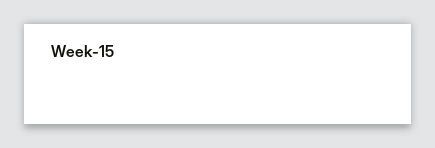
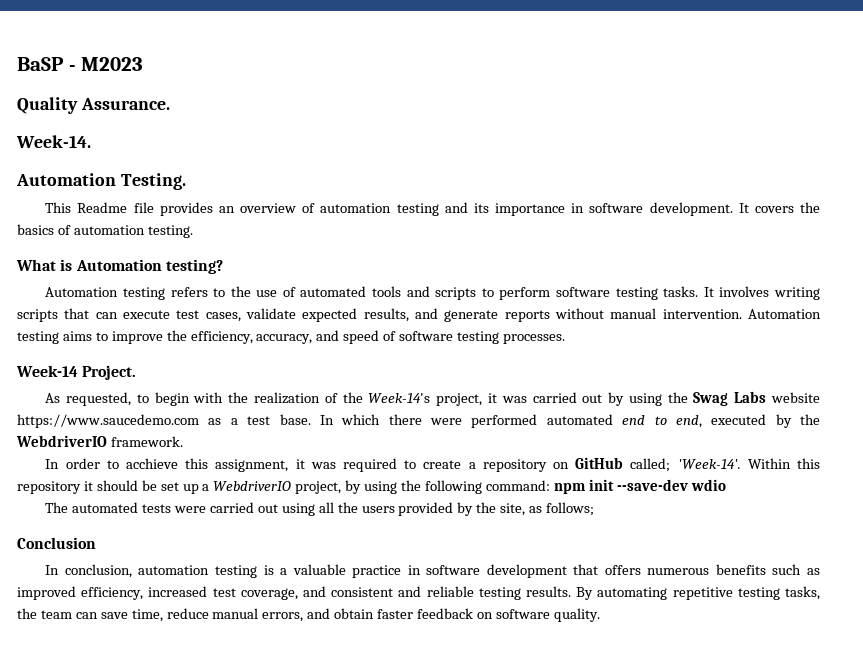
[51,45,114,57] Week-15 -> [17,57,144,71] [17,97,170,114] [16,135,91,148] [16,173,186,190] [45,202,820,216] [17,224,193,238] [16,259,223,274] [45,286,820,300] [17,308,821,322] [17,330,565,344] [16,365,137,380] [45,391,821,406] [17,414,820,428] [16,435,183,447] [45,457,820,472] [17,479,726,494] [45,502,595,516] [17,537,96,549] [45,564,821,578] [17,586,821,600] [17,608,600,622] BaSP - M2023 // Quality Assurance. // Week-14. // Automation Testing. // This Readme file provides an overview of automation testing and its importance in software development. It covers the basics of automation testing. // What is Automation testing? // Automation testing refers to the use of automated tools and scripts to perform software testing tasks. It involves writing scripts that can execute test cases, validate expected results, and generate reports without manual intervention. Automation testing aims to improve the efficiency, accuracy, and speed of software testing processes. // Week-14 Project. // As requested, to begin with the realization of the Week-14's project, it was carried out by using the Swag Labs website https://www.saucedemo.com as a test base. In which there were performed automated end to end, executed by the WebdriverIO framework. // In order to acchieve this assignment, it was required to create a repository on GitHub called; 'Week-14'. Within this repository it should be set up a WebdriverIO project, by using the following command: npm init --save-dev wdio // The automated tests were carried out using all the users provided by the site, as follows; // Conclusion // In conclusion, automation testing is a valuable practice in software development that offers numerous benefits such as improved efficiency, increased test coverage, and consistent and reliable testing results. By automating repetitive testing tasks, the team can save time, reduce manual errors, and obtain faster feedback on software quality.

